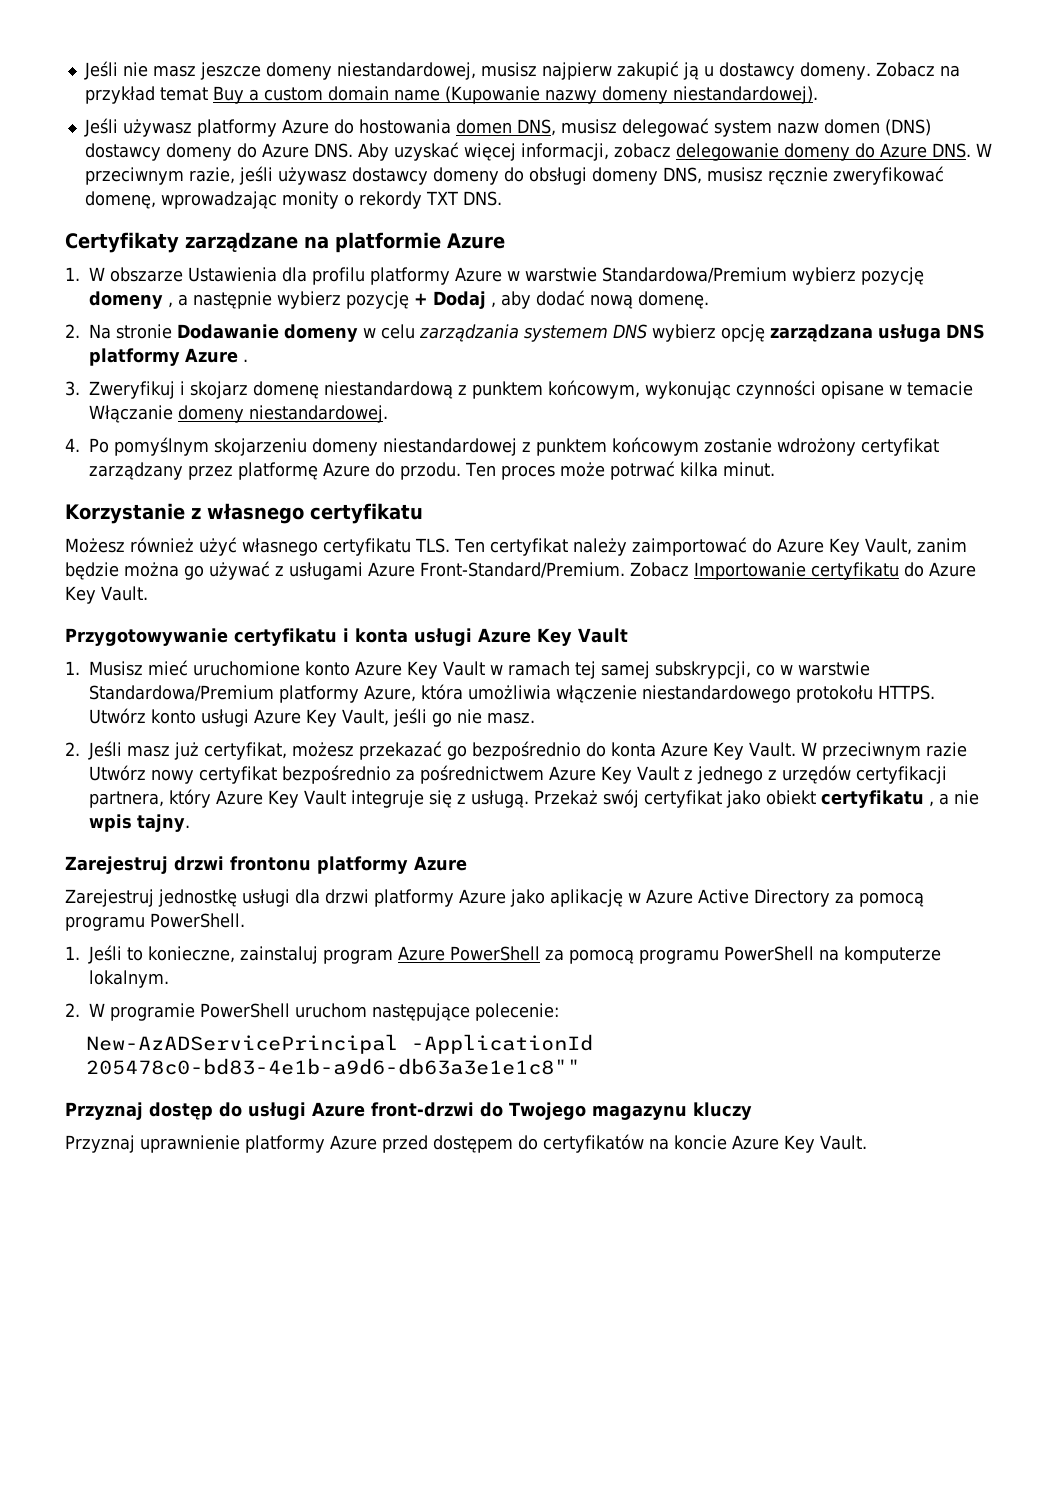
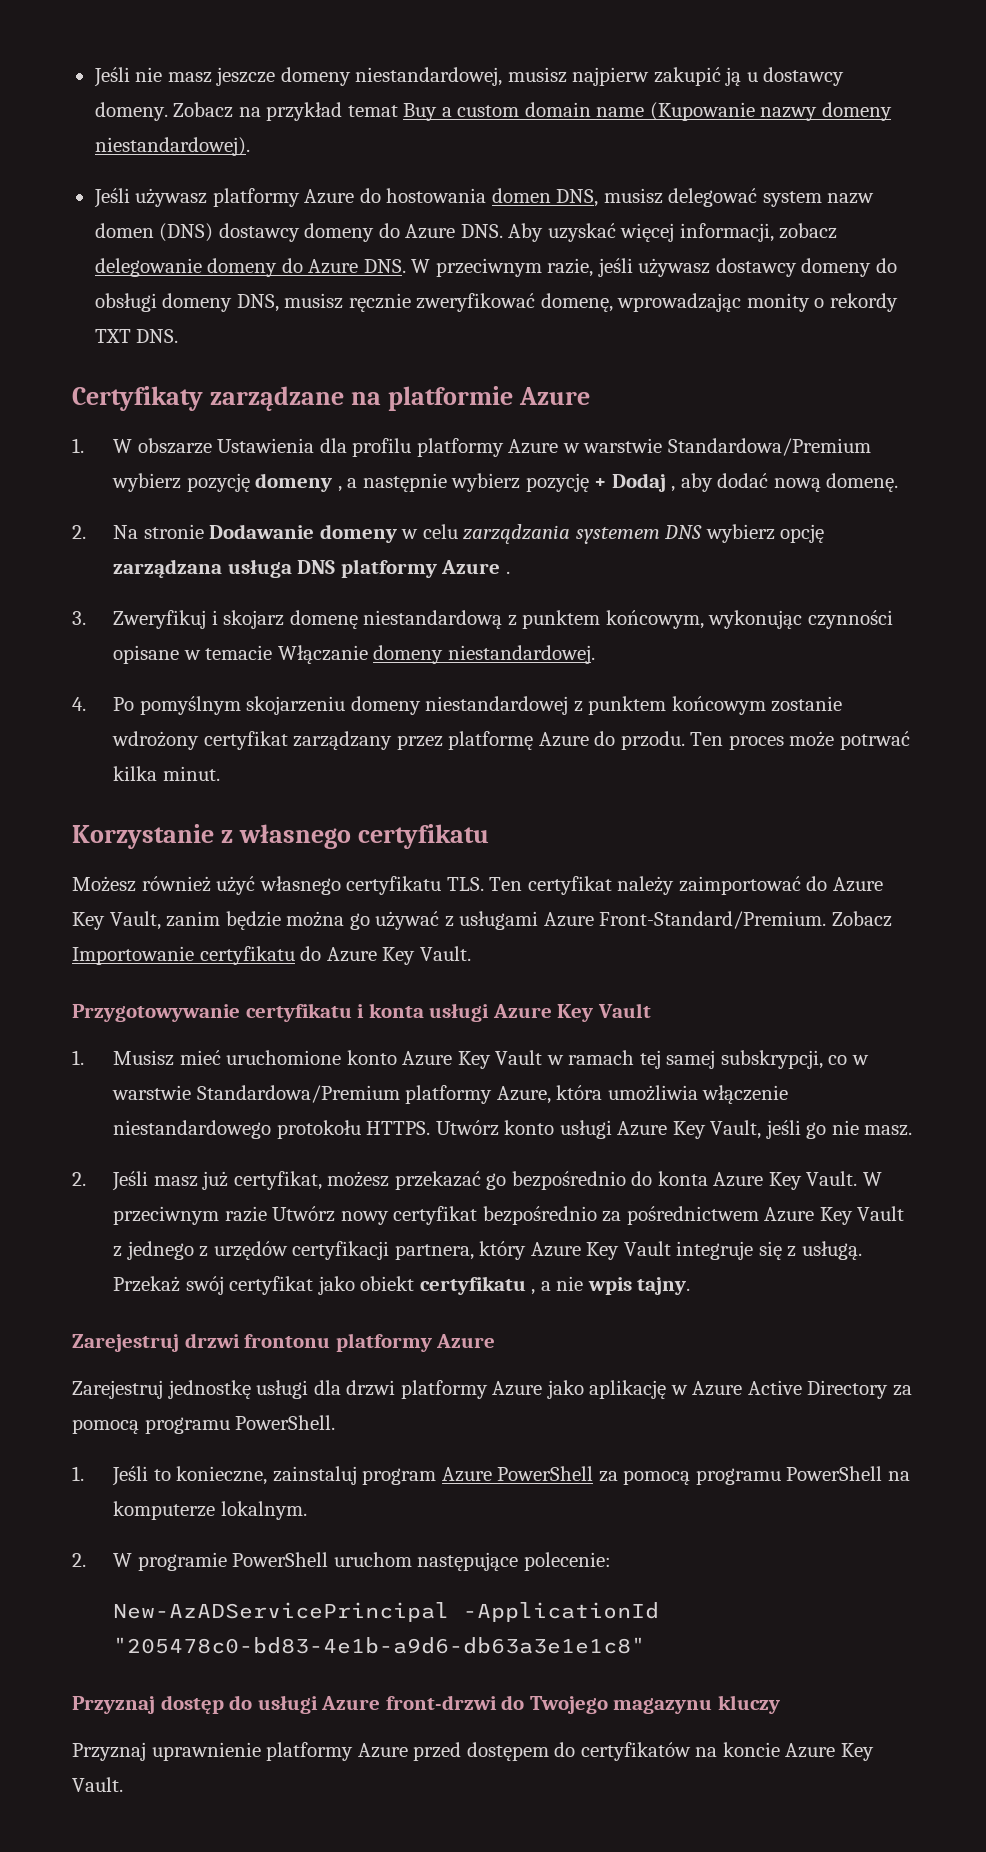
[86,1058,581,1075] 205478c0-bd83-4e1b-a9d6-db63a3e1e1c8"" -> [112,1637,645,1654] "205478c0-bd83-4e1b-a9d6-db63a3e1e1c8"

